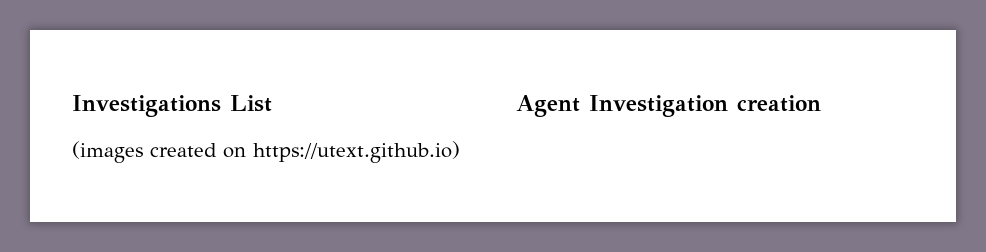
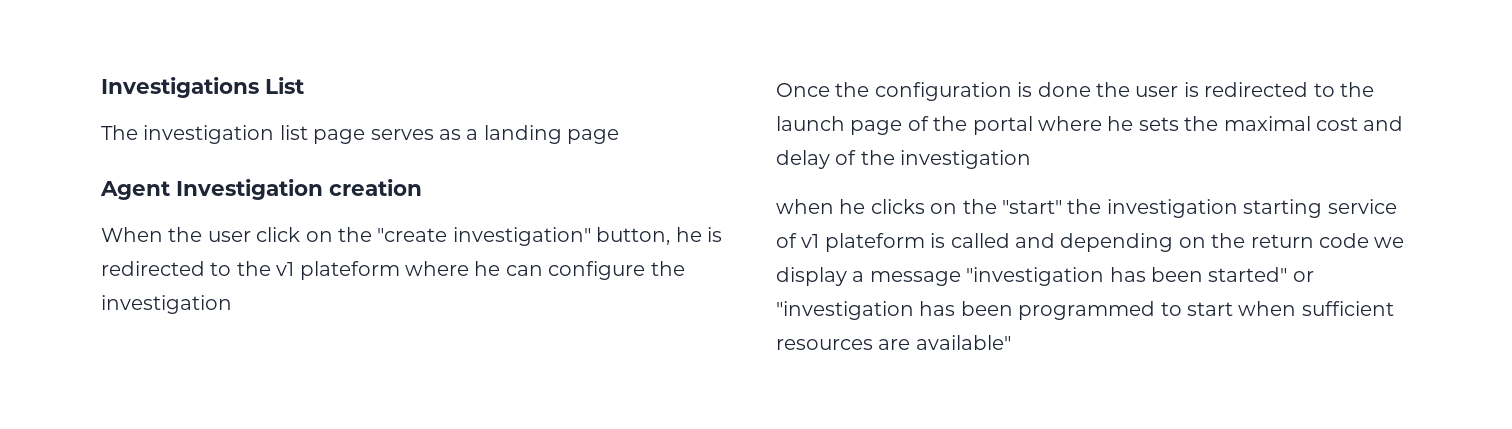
[72,141,460,163] [516,95,821,117] (images created on https://utext.github.io) // Agent Investigation creation -> [101,125,620,144] [100,179,422,200] [101,227,722,246] [101,261,685,280] [101,295,232,314] [776,82,1374,101] [776,116,1404,135] [776,150,1032,169] [776,199,1397,218] [776,233,1405,252] [776,267,1314,286] [776,301,1394,320] [776,335,1011,350] The investigation list page serves as a landing page // Agent Investigation creation // When the user click on the "create investigation" button, he is redirected to the v1 plateform where he can configure the investigation // Once the configuration is done the user is redirected to the launch page of the portal where he sets the maximal cost and delay of the investigation // when he clicks on the "start" the investigation starting service of v1 plateform is called and depending on the return code we display a message "investigation has been started" or "investigation has been programmed to start when sufficient resources are available"

